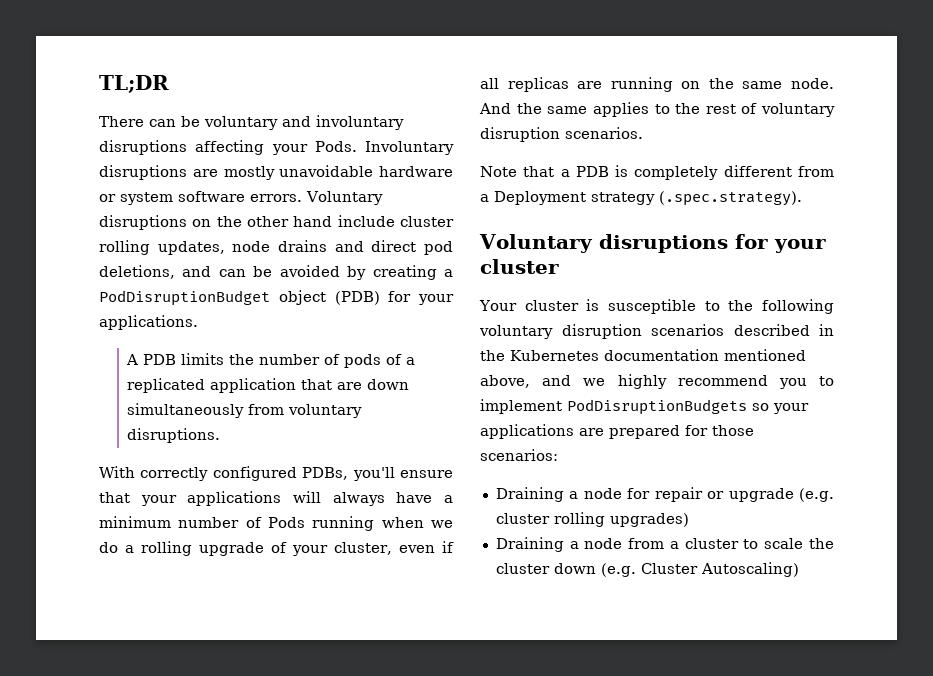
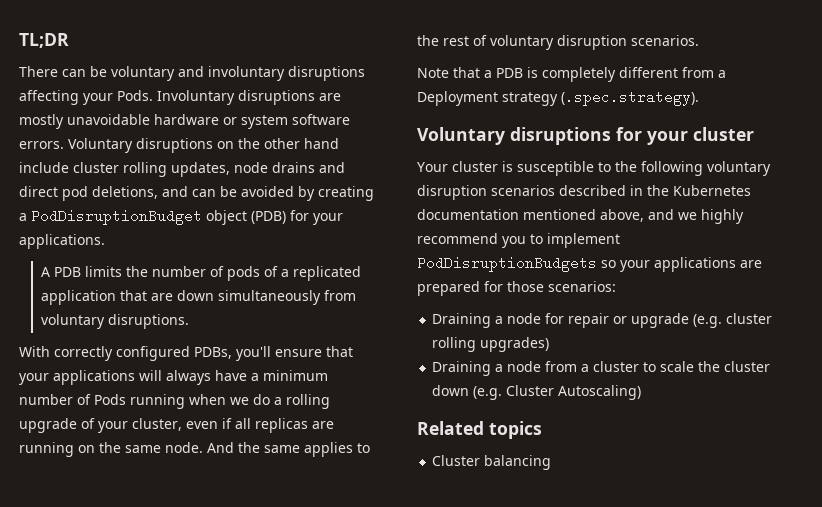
(799, 569) none -> [417,421,542,439] [432,455,552,470] // Related topics // Cluster balancing

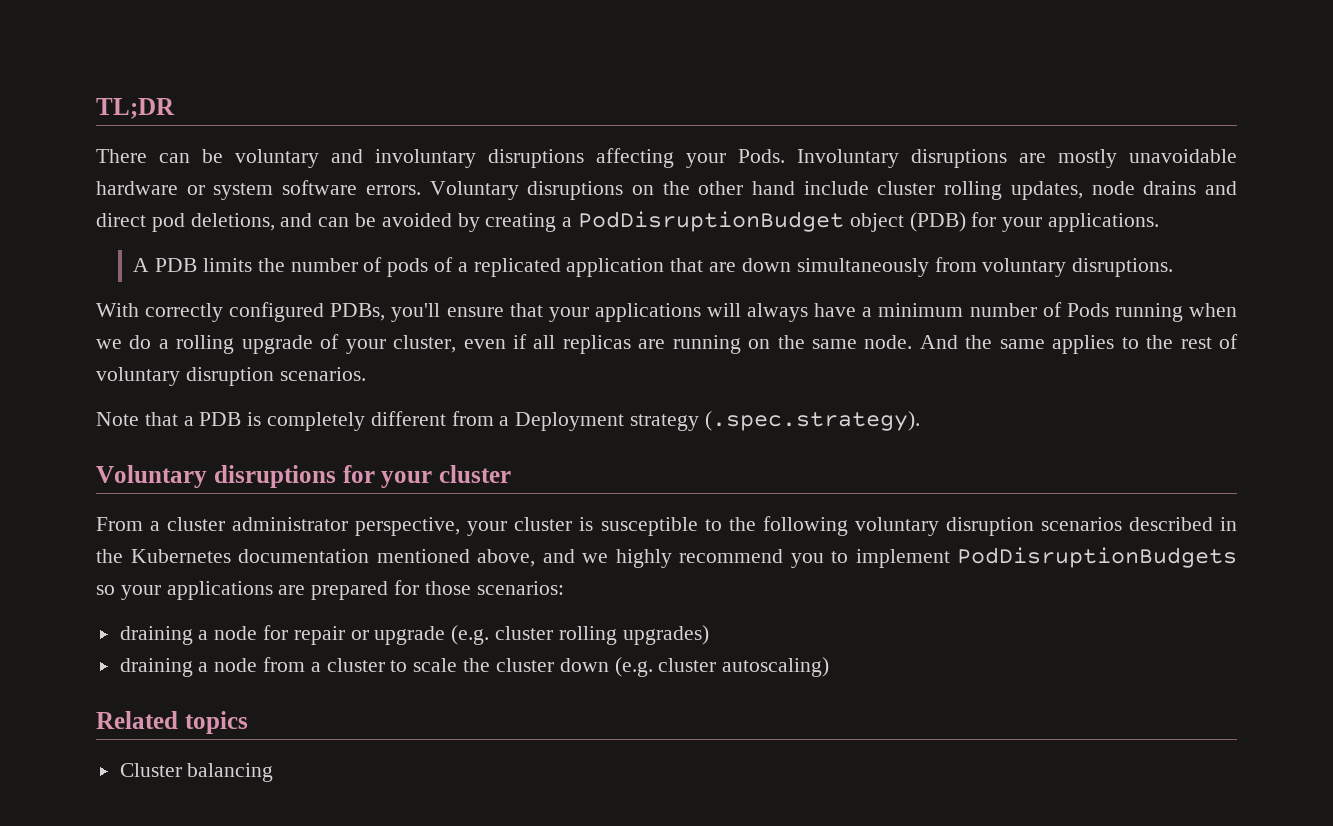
[417,162,448,172] Your -> [96,517,508,536] From a cluster administrator perspective, your
[432,313,492,328] Draining -> [119,626,193,645] draining
[432,361,492,376] Draining -> [119,658,193,677] draining
[506,385,642,400] Cluster Autoscaling) -> [658,657,830,677] cluster autoscaling)

